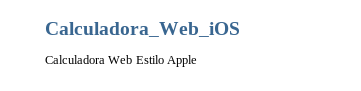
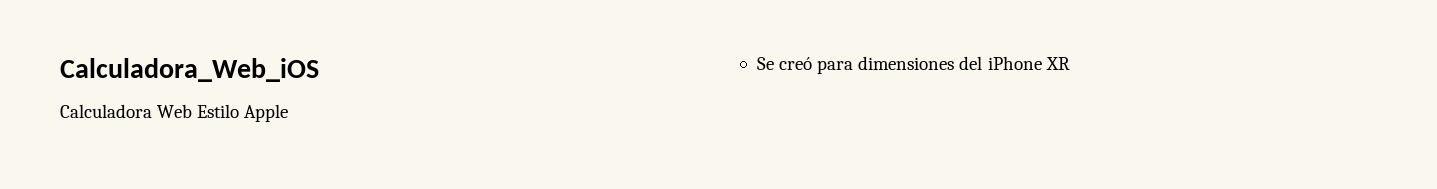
(198, 61) none -> [756,56,1070,74] // Se creó para dimensiones del iPhone XR

